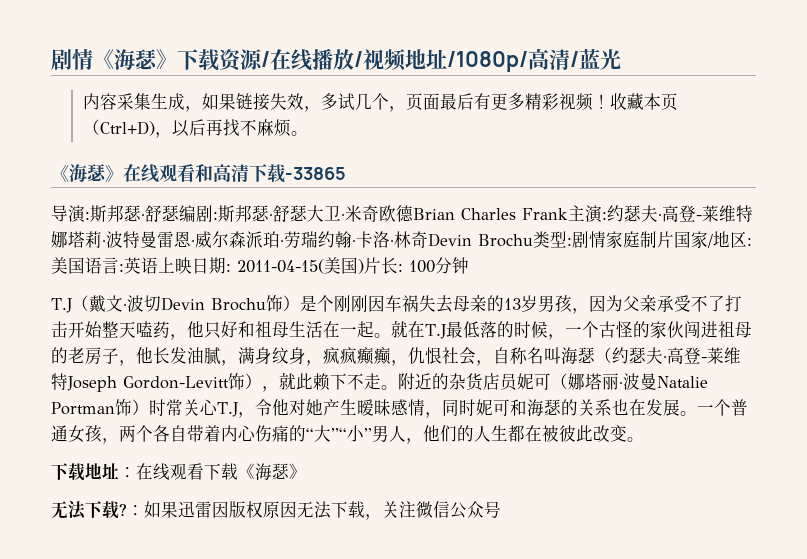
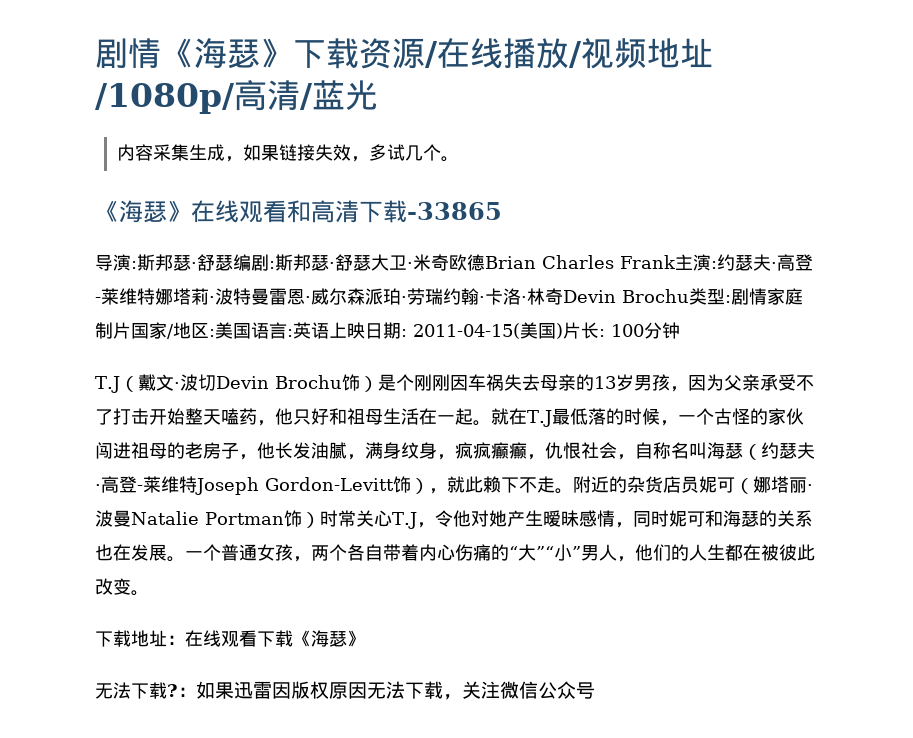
[388,93,678,112] [82,119,291,138] ，页面最后有更多精彩视频！收藏本页（Ctrl+D)，以后再找不麻烦 -> (441, 152) none

